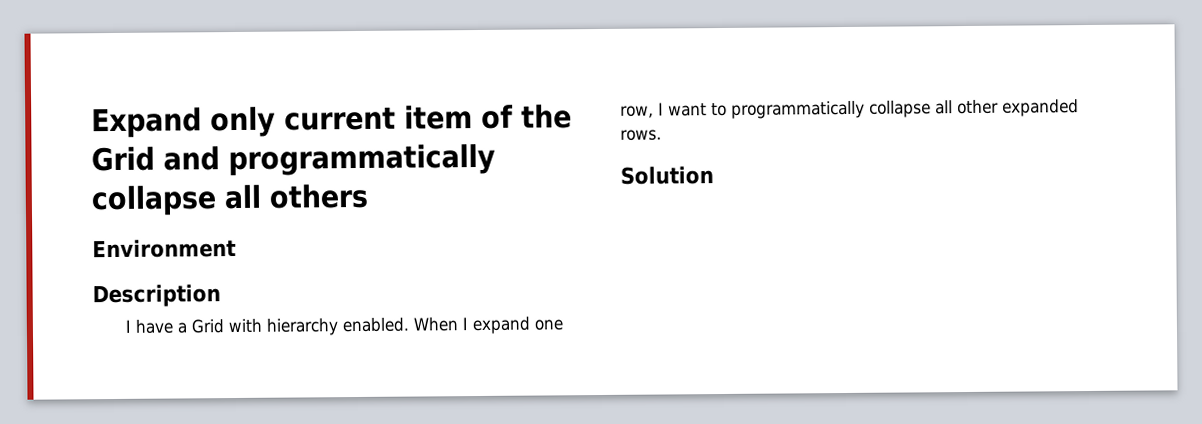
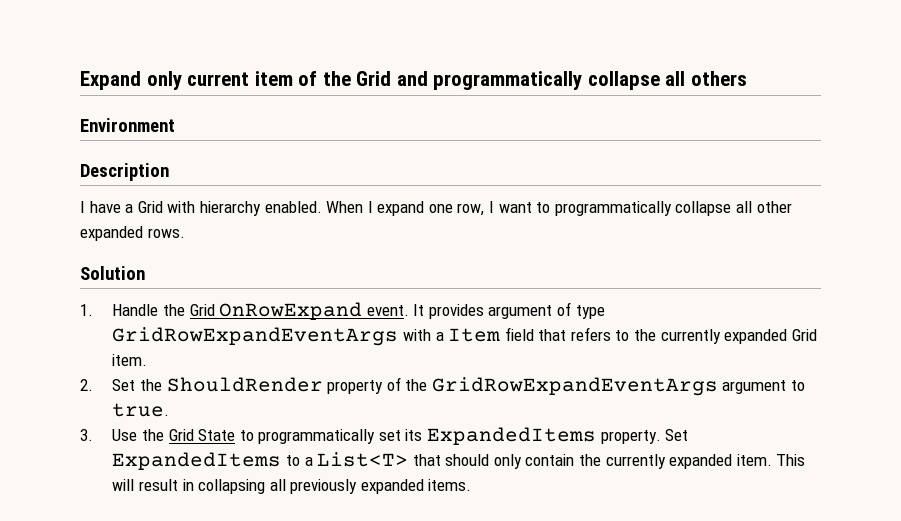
(714, 175) none -> [80,302,605,320] [112,327,817,346] [112,354,148,366] [80,377,806,396] [112,403,170,417] [80,427,689,445] [112,452,806,470] [112,479,472,494] // 1. Handle the Grid OnRowExpand event. It provides argument of type GridRowExpandEventArgs with a Item field that refers to the currently expanded Grid item. // 2. Set the ShouldRender property of the GridRowExpandEventArgs argument to true. // 3. Use the Grid State to programmatically set its ExpandedItems property. Set ExpandedItems to a List<T> that should only contain the currently expanded item. This will result in collapsing all previously expanded items.

